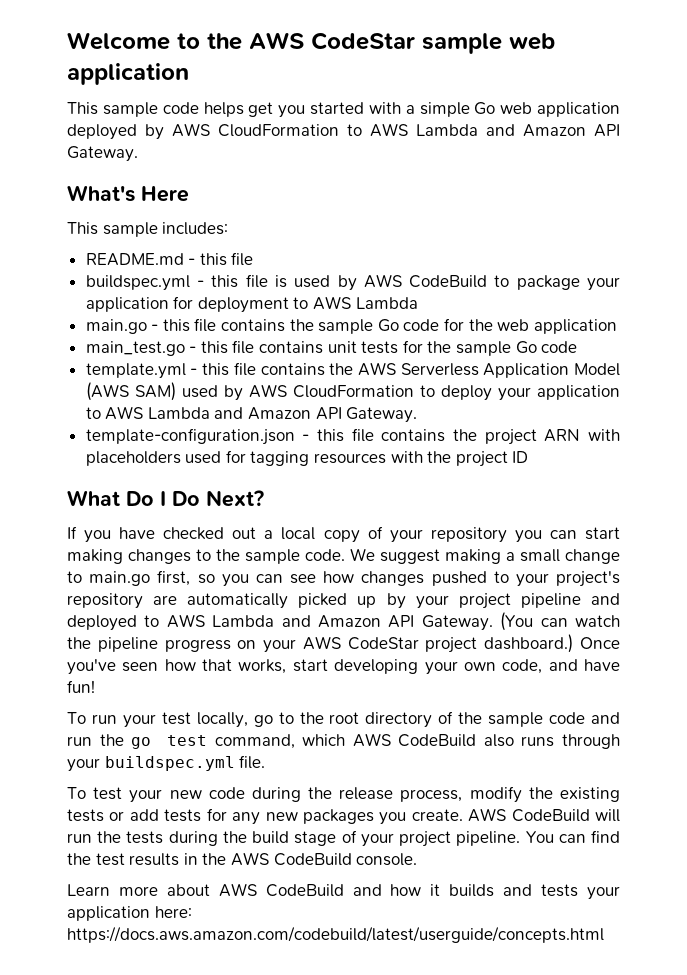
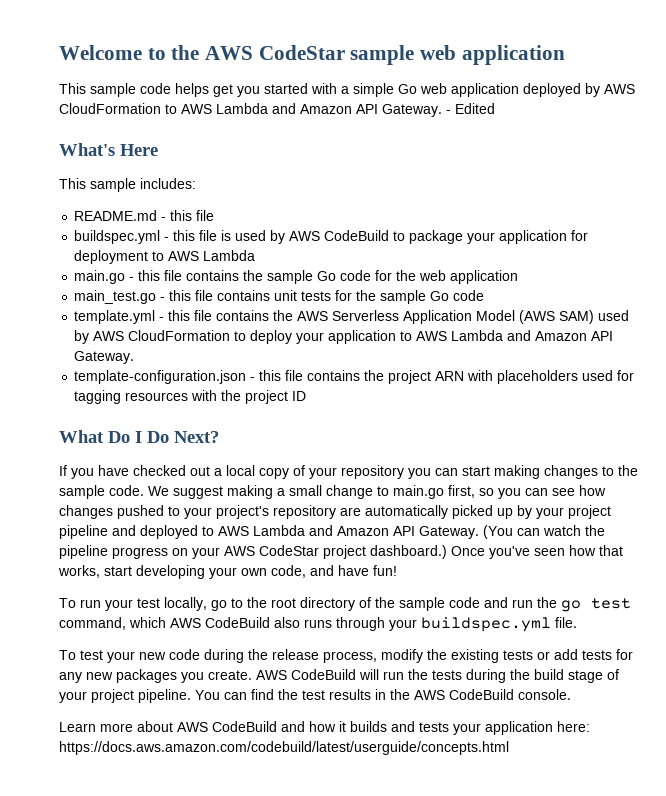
(138, 154) none -> [446,103,495,114] - Edited

